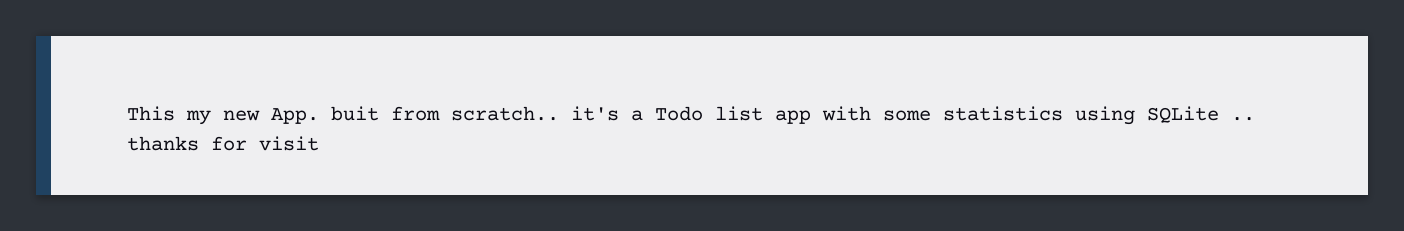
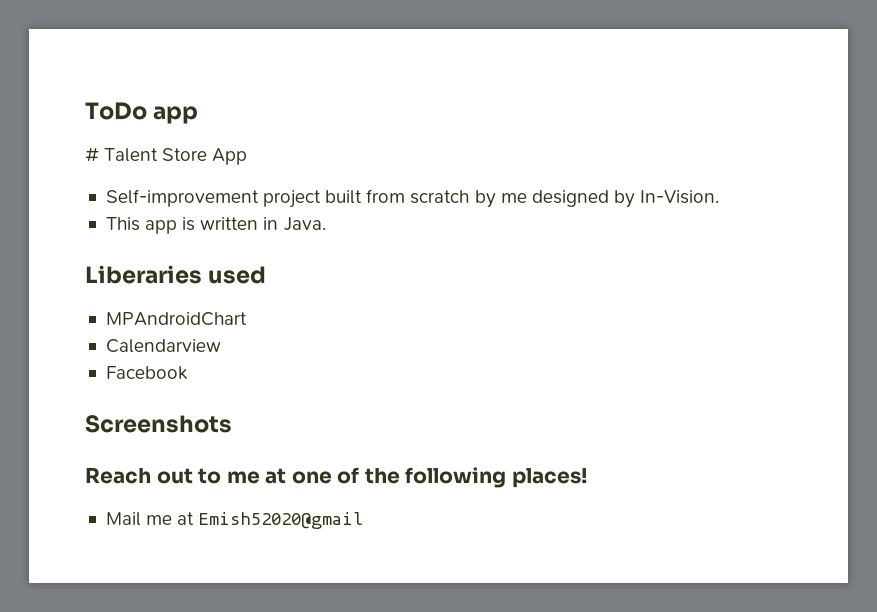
[127,106,1255,125] [127,136,319,151] This my new App. buit from scratch.. it's a Todo list app with some statistics using SQLite .. thanks for visit -> [85,102,199,124] [85,147,248,165] [105,189,720,208] [105,217,326,234] [85,265,267,284] [105,312,247,326] [105,339,221,353] [105,366,188,380] [85,415,232,433] [85,467,588,488] [105,512,364,529] ToDo app // # Talent Store App // Self-improvement project built from scratch by me designed by In-Vision. // This app is written in Java. // Liberaries used // MPAndroidChart // Calendarview // Facebook // Screenshots // Reach out to me at one of the following places! // Mail me at Emish52020@gmail

